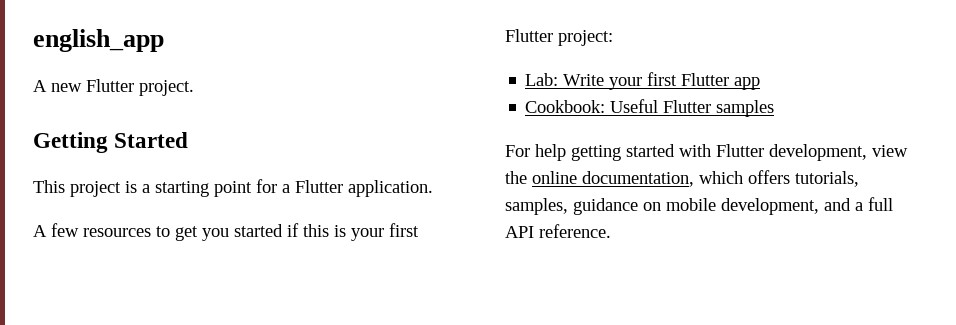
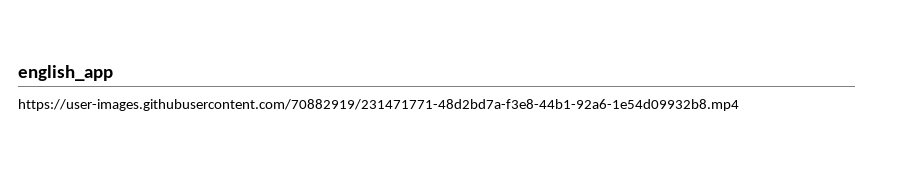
[33,79,194,96] [33,132,189,153] [33,179,433,197] [33,223,419,241] [505,29,613,46] [525,72,761,90] [525,99,775,117] [505,144,908,161] [505,170,859,187] [505,197,893,215] [505,224,611,238] A new Flutter project. // Getting Started // This project is a starting point for a Flutter application. // A few resources to get you started if this is your first Flutter project: // Lab: Write your first Flutter app // Cookbook: Useful Flutter samples // For help getting started with Flutter development, view the online documentation, which offers tutorials, samples, guidance on mobile development, and a full API reference. -> [18,99,739,111] https://user-images.githubusercontent.com/70882919/231471771-48d2bd7a-f3e8-44b1-92a6-1e54d09932b8.mp4

